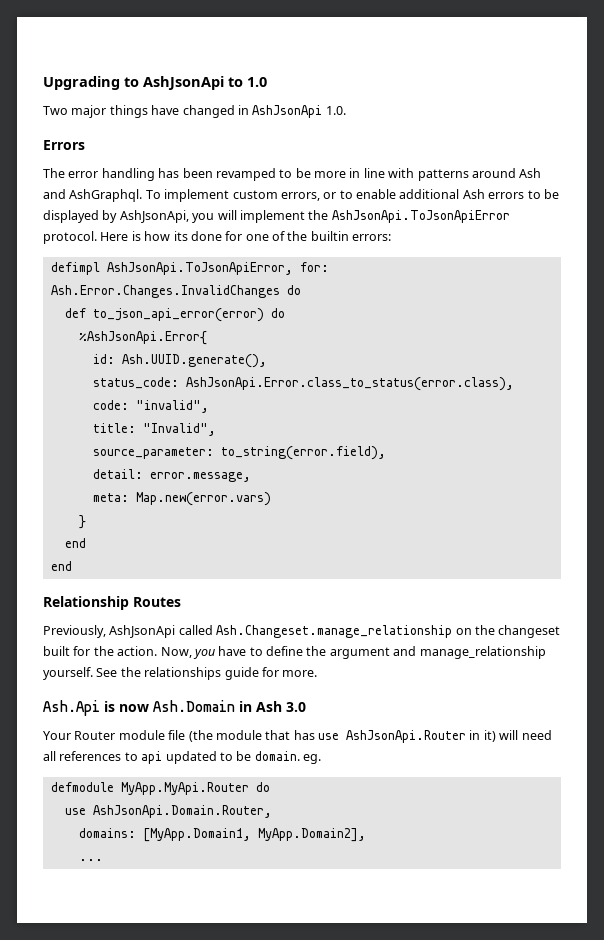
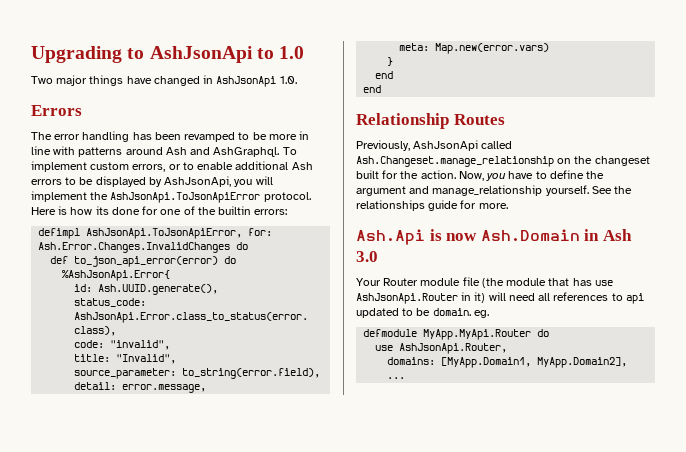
[92,805,272,818] AshJsonApi.Domain.Router, -> [399,343,508,354] AshJsonApi.Router,

